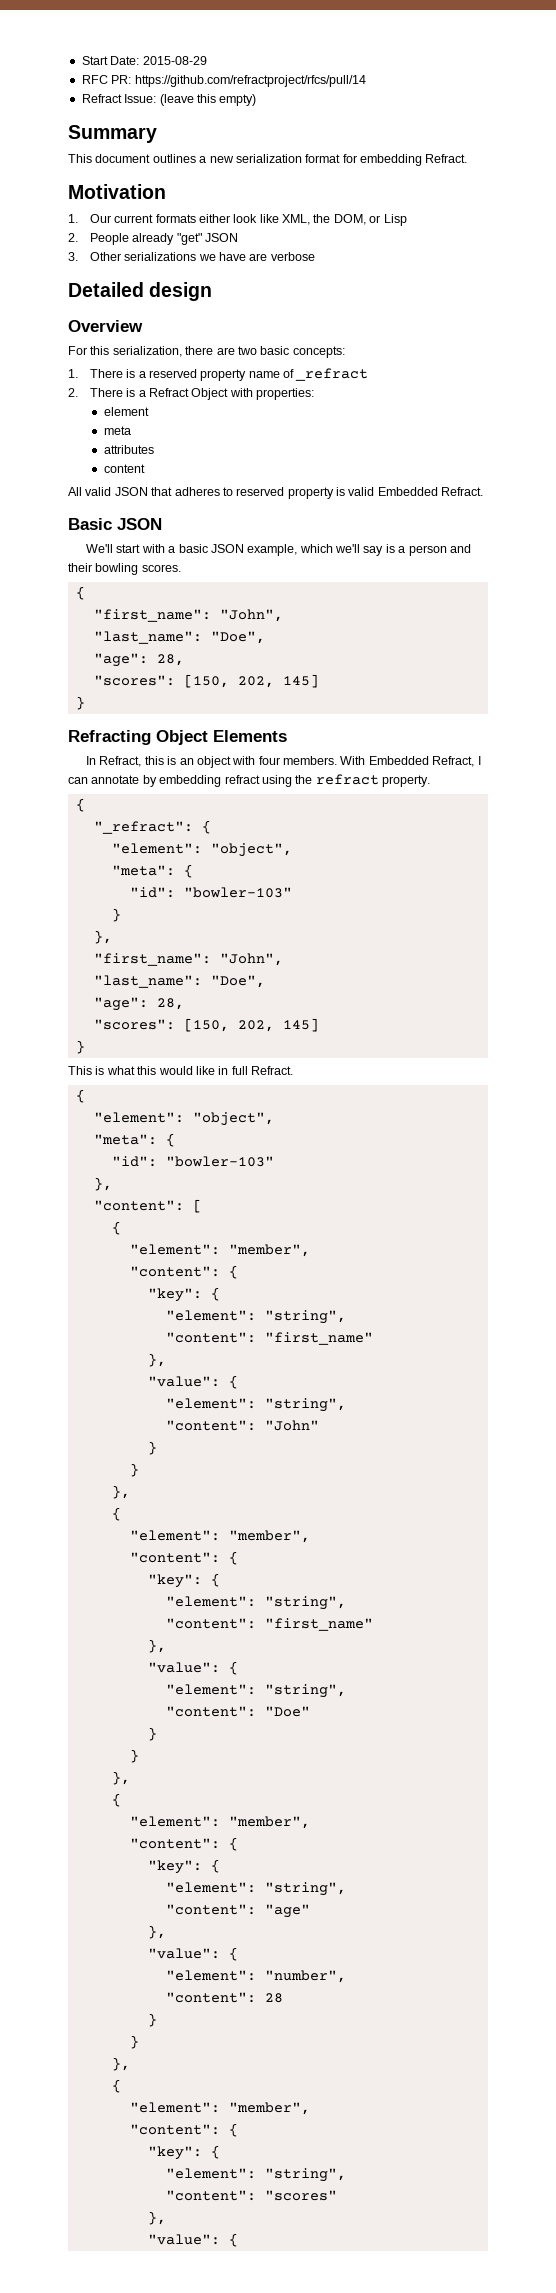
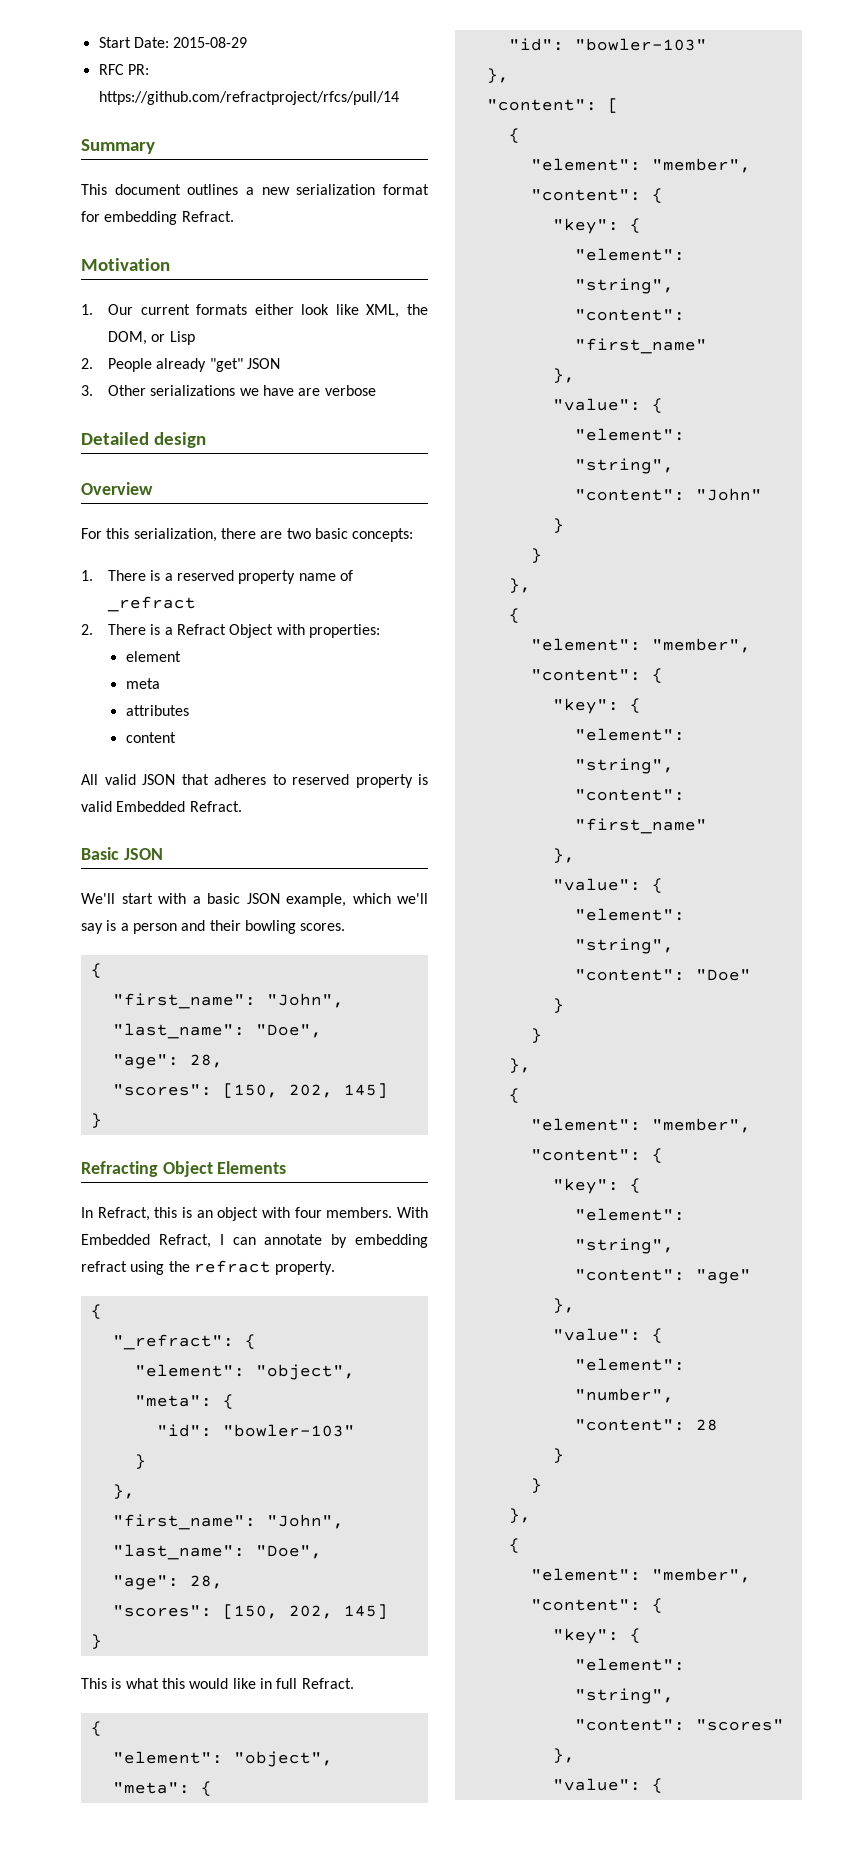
[81,94,257,106] // Refract Issue: (leave this empty) -> (399, 98) none

